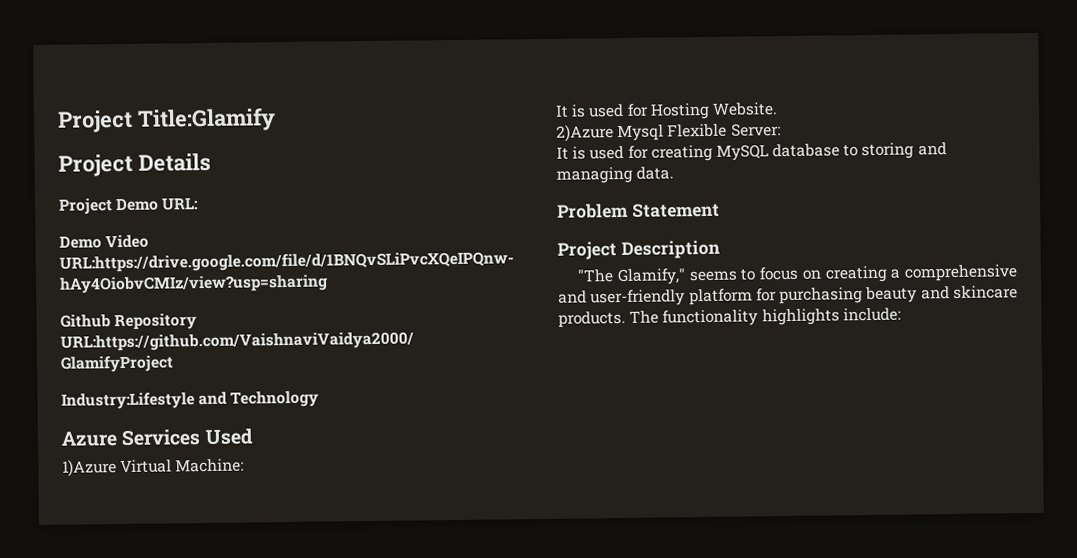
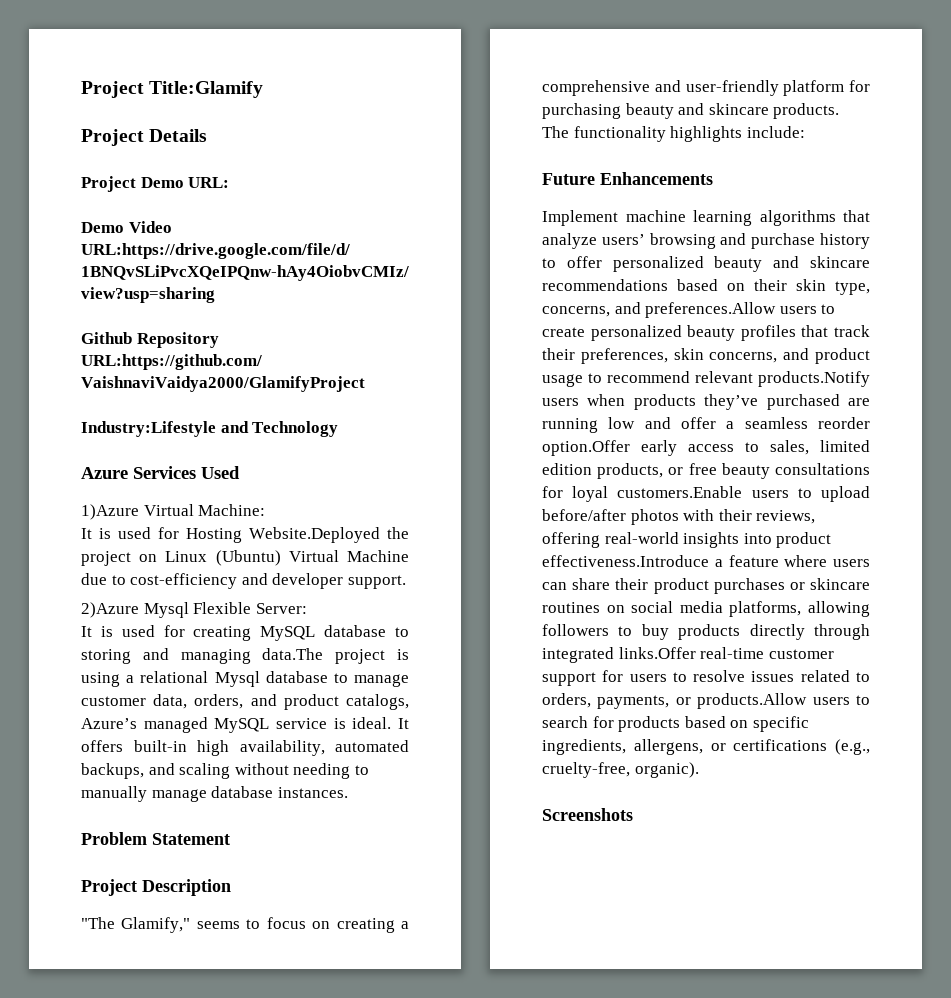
[711,102,778,116] Website. -> [249,527,409,543] [81,550,409,566] [81,573,406,589] Website.Deployed the project on Linux (Ubuntu) Virtual Machine due to cost-efficiency and developer support.
[636,166,675,180] data. -> [262,648,410,664] [81,671,409,687] [81,694,409,710] [81,717,409,733] [81,740,409,756] [81,763,369,779] [81,786,348,802] data.The project is using a relational Mysql database to manage customer data, orders, and product catalogs, Azure’s managed MySQL service is ideal. It offers built-in high availability, automated backups, and scaling without needing to manually manage database instances.
(901, 314) none -> [542,172,713,185] [542,210,870,226] [542,233,870,249] [542,256,870,272] [542,279,870,295] [542,302,836,318] [542,325,870,341] [542,348,870,364] [542,371,870,387] [542,394,870,410] [542,417,870,433] [542,440,870,456] [542,463,870,479] [542,486,870,502] [542,509,816,525] [542,532,832,548] [542,555,870,567] [542,578,870,594] [542,601,870,617] [542,624,870,640] [542,647,834,663] [542,670,870,686] [542,693,870,709] [542,716,809,732] [542,739,870,755] [542,762,699,778] [542,808,633,821] // Future Enhancements // Implement machine learning algorithms that analyze users’ browsing and purchase history to offer personalized beauty and skincare recommendations based on their skin type, concerns, and preferences.Allow users to create personalized beauty profiles that track their preferences, skin concerns, and product usage to recommend relevant products.Notify users when products they’ve purchased are running low and offer a seamless reorder option.Offer early access to sales, limited edition products, or free beauty consultations for loyal customers.Enable users to upload before/after photos with their reviews, offering real-world insights into product effectiveness.Introduce a feature where users can share their product purchases or skincare routines on social media platforms, allowing followers to buy products directly through integrated links.Offer real-time customer support for users to resolve issues related to orders, payments, or products.Allow users to search for products based on specific ingredients, allergens, or certifications (e.g., cruelty-free, organic). // Screenshots

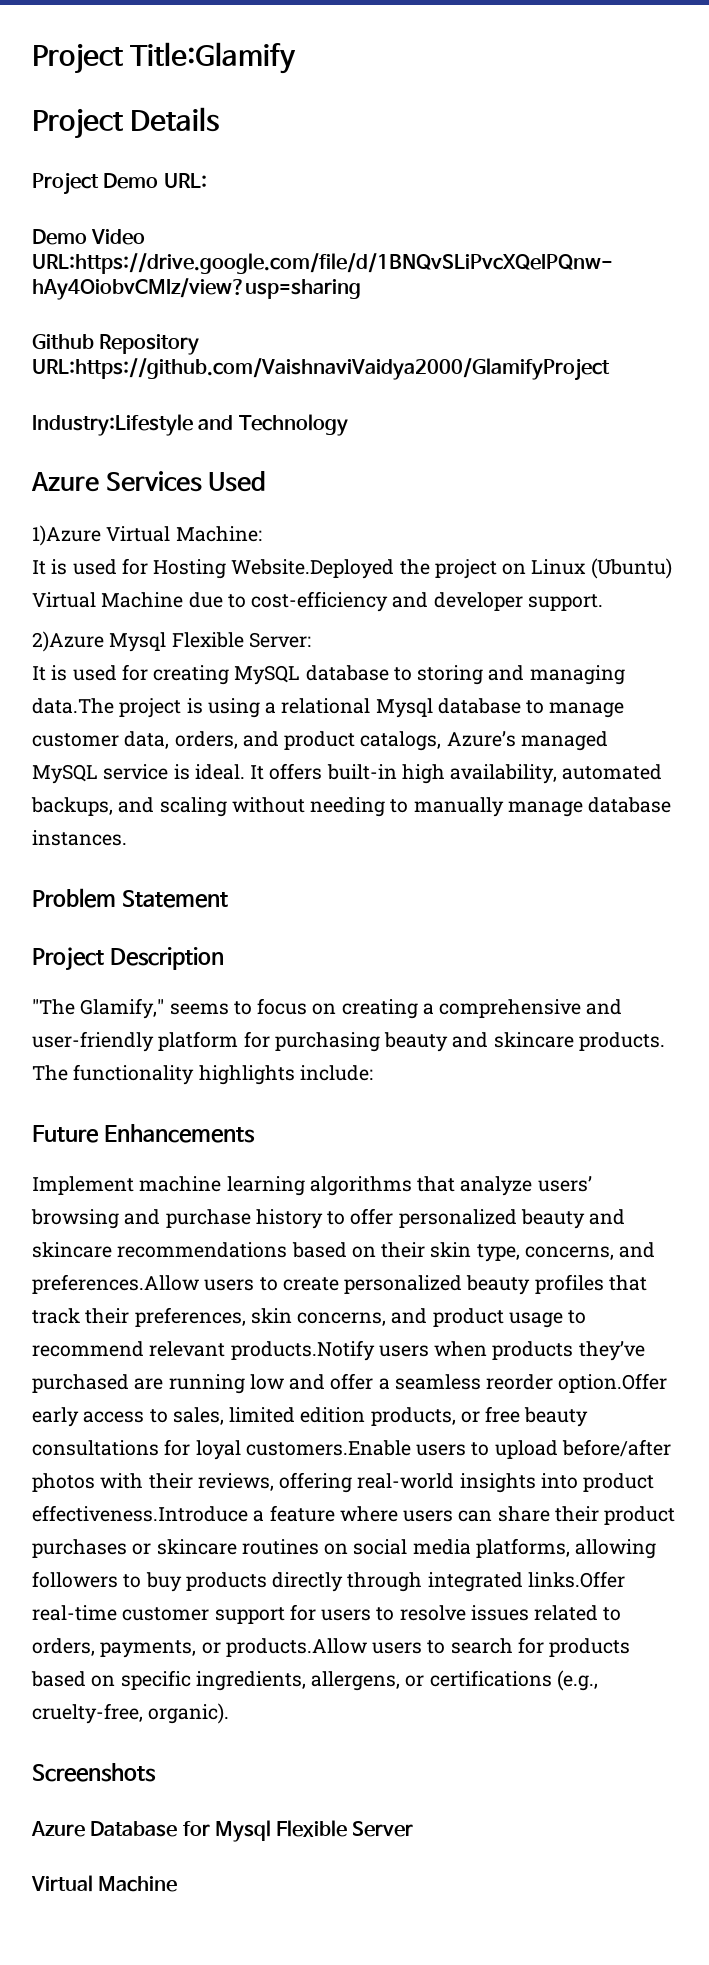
(633, 814) none -> [31,1820,414,1842] [31,1875,178,1892] // Azure Database for Mysql Flexible Server // Virtual Machine

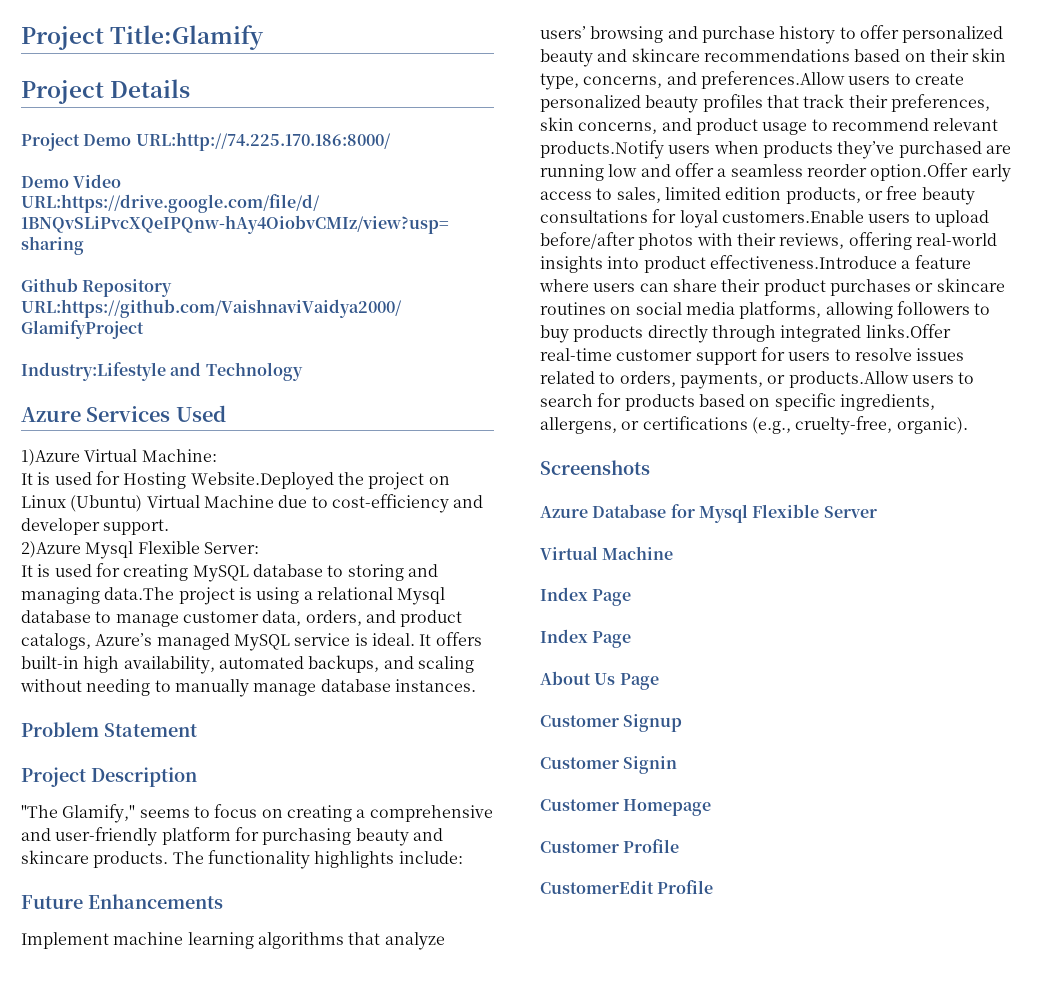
[163,173,207,188] URL: -> [135,132,391,151] URL:http://74.225.170.186:8000/
(178, 1884) none -> [540,587,632,606] [540,629,632,648] [540,671,659,690] [540,714,683,732] [540,756,678,774] [540,799,712,816] [540,839,680,853] [540,880,714,894] // Index Page // Index Page // About Us Page // Customer Signup // Customer Signin // Customer Homepage // Customer Profile // CustomerEdit Profile

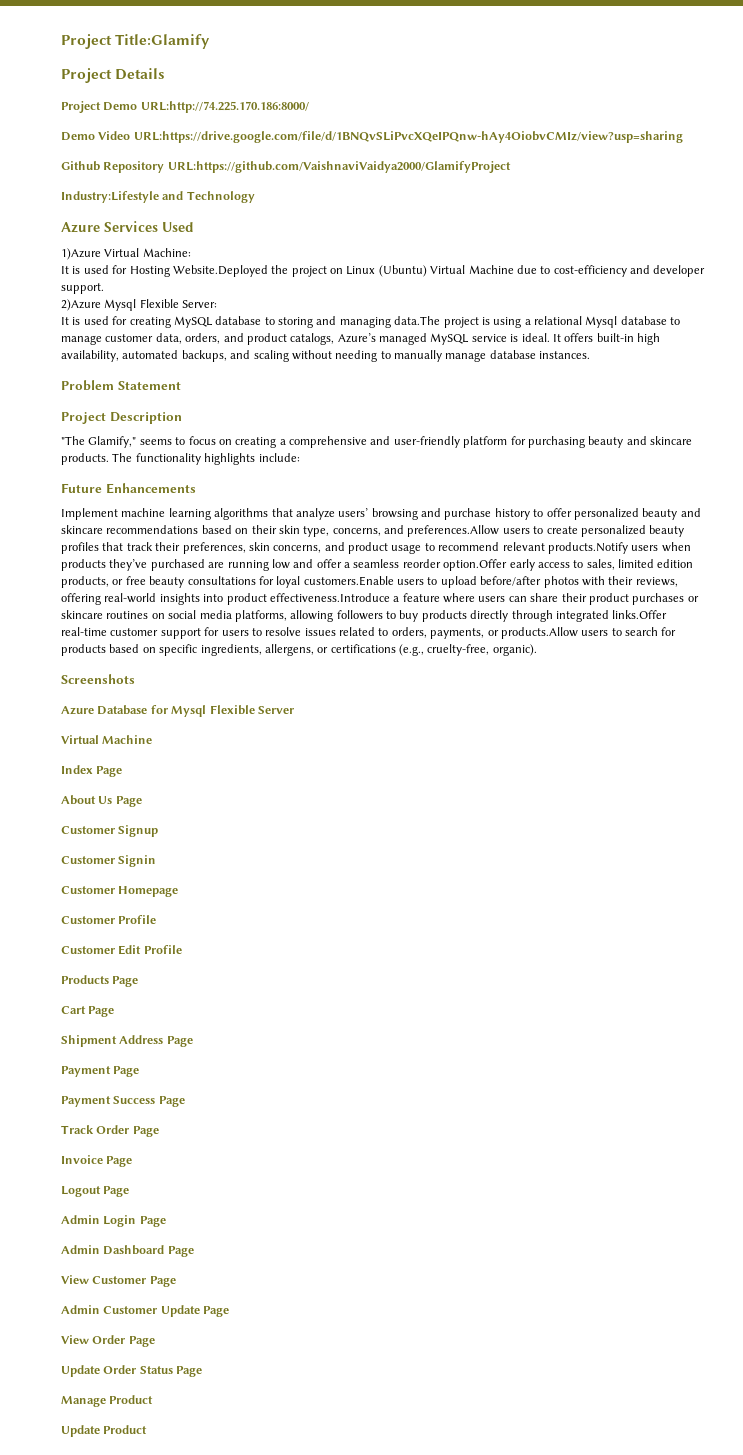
[540,629,632,648] // Index Page -> (123, 771) none
[540,880,714,894] CustomerEdit Profile -> [61,945,182,955] [61,975,139,987] [61,1006,115,1017] [61,1035,193,1047] [61,1066,140,1077] [61,1096,185,1107] [61,1125,159,1137] [61,1155,133,1167] [61,1186,130,1197] [61,1215,166,1227] [61,1245,194,1257] [61,1275,176,1287] [61,1305,230,1317] [61,1335,155,1347] [61,1365,203,1377] [61,1395,154,1407] [61,1425,148,1437] Customer Edit Profile // Products Page // Cart Page // Shipment Address Page // Payment Page // Payment Success Page // Track Order Page // Invoice Page // Logout Page // Admin Login Page // Admin Dashboard Page // View Customer Page // Admin Customer Update Page // View Order Page // Update Order Status Page // Manage Product // Update Product

